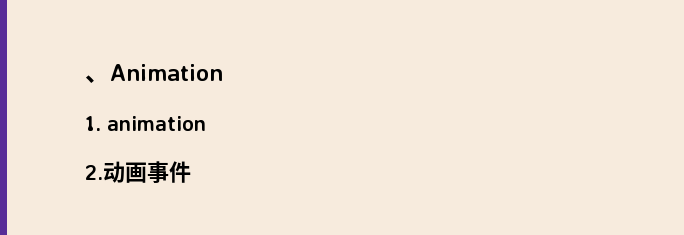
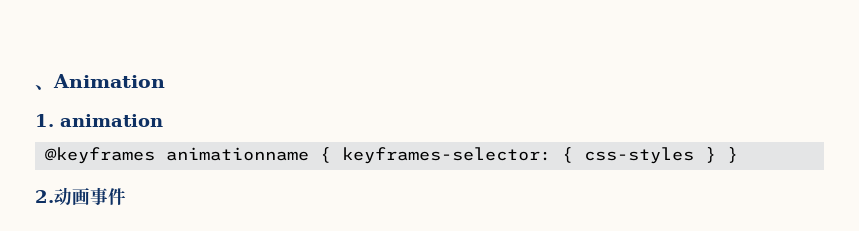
(206, 123) none -> [44,147,738,164] // @keyframes animationname { keyframes-selector: { css-styles } }

